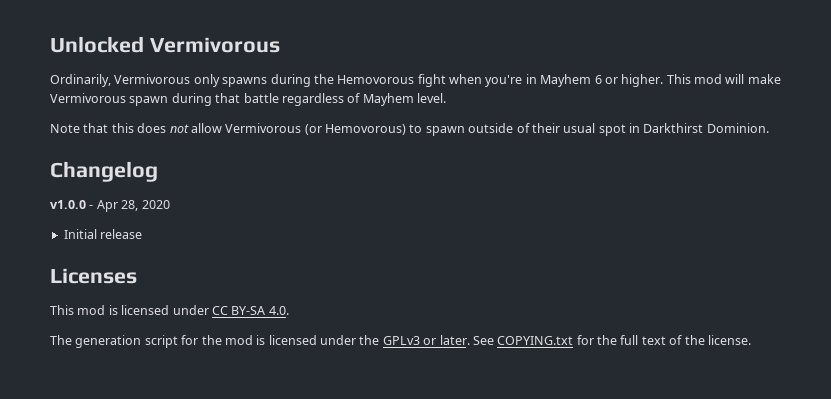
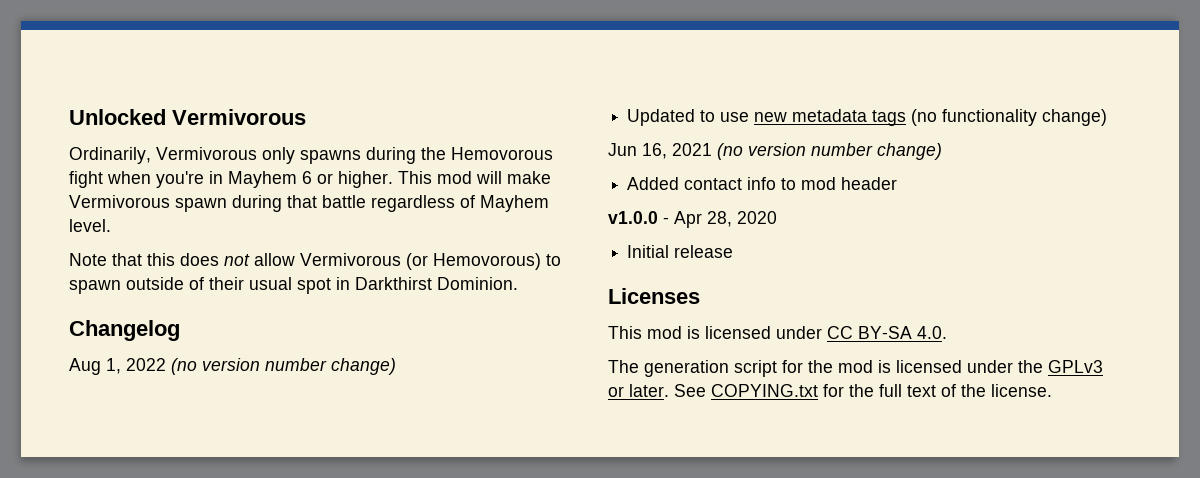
(158, 171) none -> [69,358,396,375] [627,109,1108,126] [608,143,942,160] [627,177,898,190] // Aug 1, 2022 (no version number change) // Updated to use new metadata tags (no functionality change) // Jun 16, 2021 (no version number change) // Added contact info to mod header

